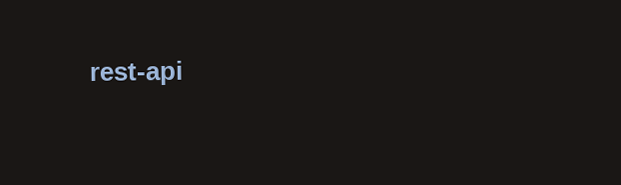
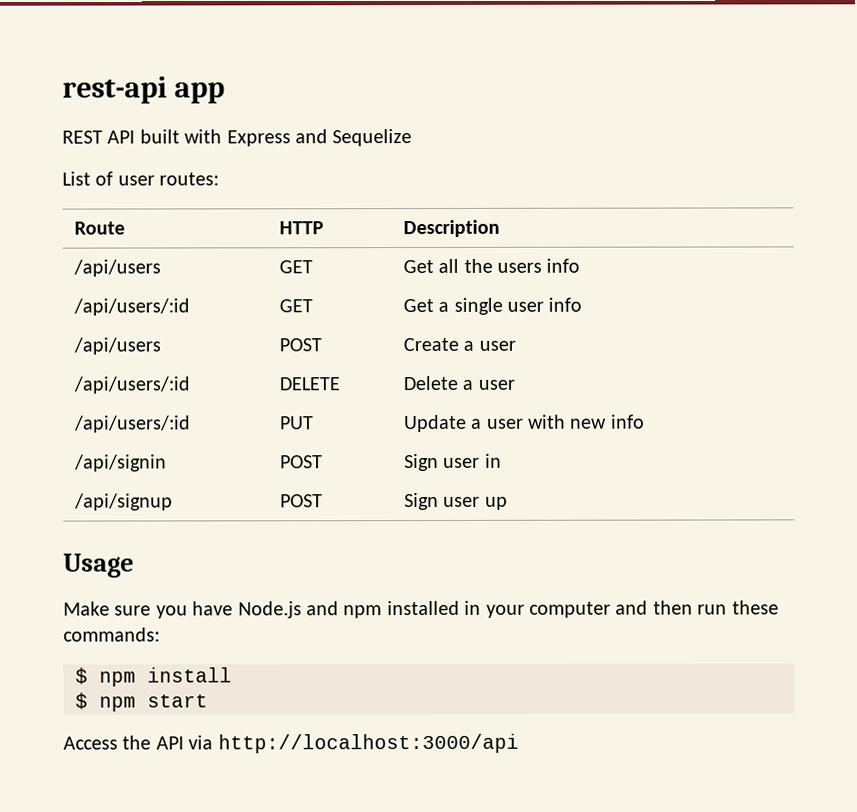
(183, 73) none -> [174,82,226,104] [62,129,413,147] [62,171,220,186] [73,221,125,235] [278,221,324,235] [402,219,500,238] [72,259,161,277] [278,260,313,274] [402,258,581,274] [72,298,190,316] [278,299,313,313] [402,297,583,315] [72,337,161,355] [278,338,322,352] [402,337,516,352] [72,376,190,394] [278,377,340,391] [402,375,515,391] [73,415,191,433] [279,416,314,430] [403,414,645,433] [73,454,167,472] [279,455,323,469] [403,453,502,472] [73,493,173,511] [279,494,323,508] [403,492,508,511] [63,553,134,578] [63,600,779,619] [63,627,160,642] [75,667,232,687] [75,692,208,712] [63,733,519,754] app // REST API built with Express and Sequelize // List of user routes: // Route | HTTP | Description // /api/users | GET | Get all the users info // /api/users/:id | GET | Get a single user info // /api/users | POST | Create a user // /api/users/:id | DELETE | Delete a user // /api/users/:id | PUT | Update a user with new info // /api/signin | POST | Sign user in // /api/signup | POST | Sign user up // Usage // Make sure you have Node.js and npm installed in your computer and then run these commands: // $ npm install // $ npm start // Access the API via http://localhost:3000/api

